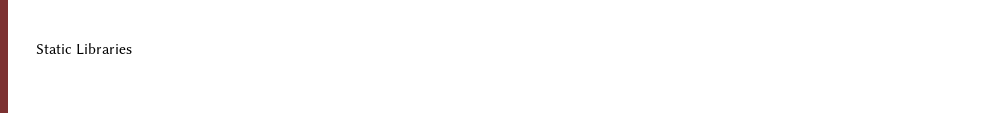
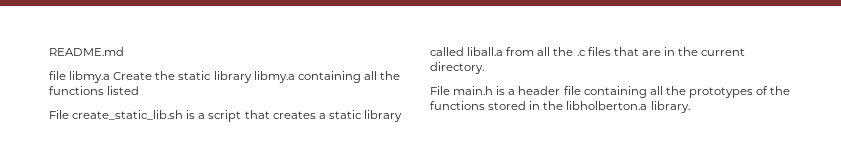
[36,43,133,55] Static Libraries -> [49,47,124,56] [49,71,400,83] [49,86,140,95] [49,110,402,122] [430,47,746,56] [430,62,484,74] [430,86,791,98] [430,101,690,113] README.md // file libmy.a Create the static library libmy.a containing all the functions listed // File create_static_lib.sh is a script that creates a static library called liball.a from all the .c files that are in the current directory. // File main.h is a header file containing all the prototypes of the functions stored in the libholberton.a library.

